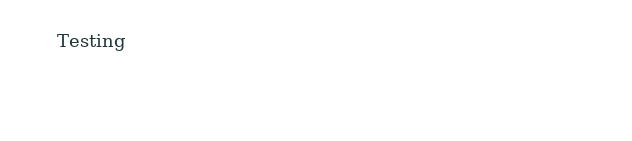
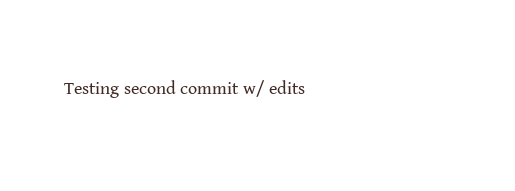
(126, 42) none -> [123,80,305,97] second commit w/ edits

